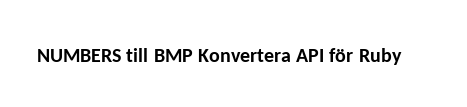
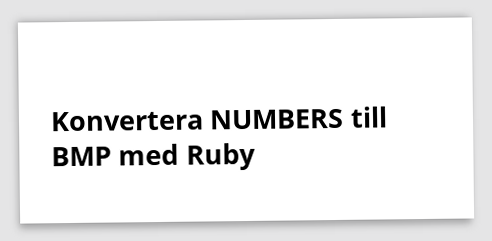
(37, 55) none -> [50,110,204,132] Konvertera
[197,48,354,62] Konvertera API för -> [118,143,180,166] med

